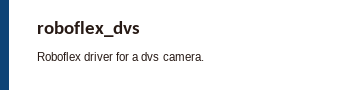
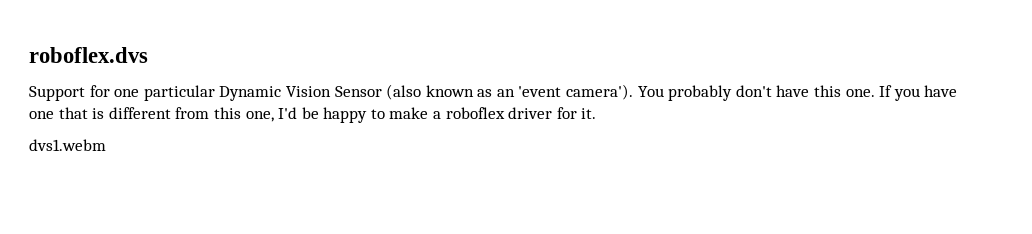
[37,21,140,37] [37,52,204,61] roboflex_dvs // Roboflex driver for a dvs camera. -> [29,47,148,63] [29,84,958,101] [29,107,597,123] [29,139,106,151] roboflex.dvs // Support for one particular Dynamic Vision Sensor (also known as an 'event camera'). You probably don't have this one. If you have one that is different from this one, I'd be happy to make a roboflex driver for it. // dvs1.webm

